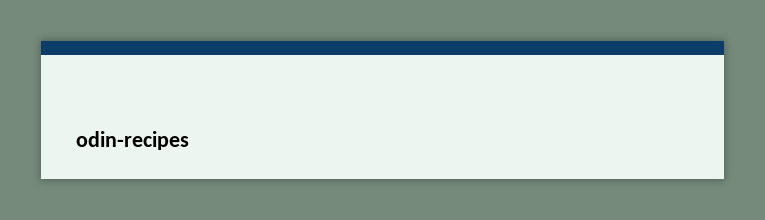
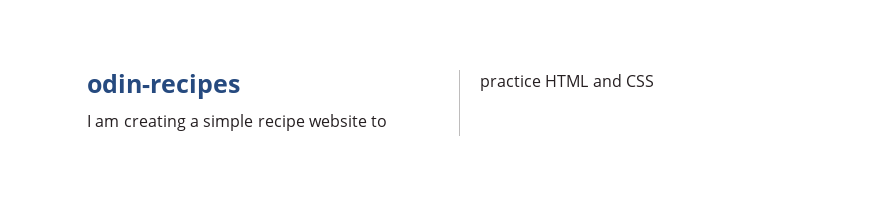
(189, 140) none -> [87,114,388,131] [480,74,654,91] // I am creating a simple recipe website to practice HTML and CSS

